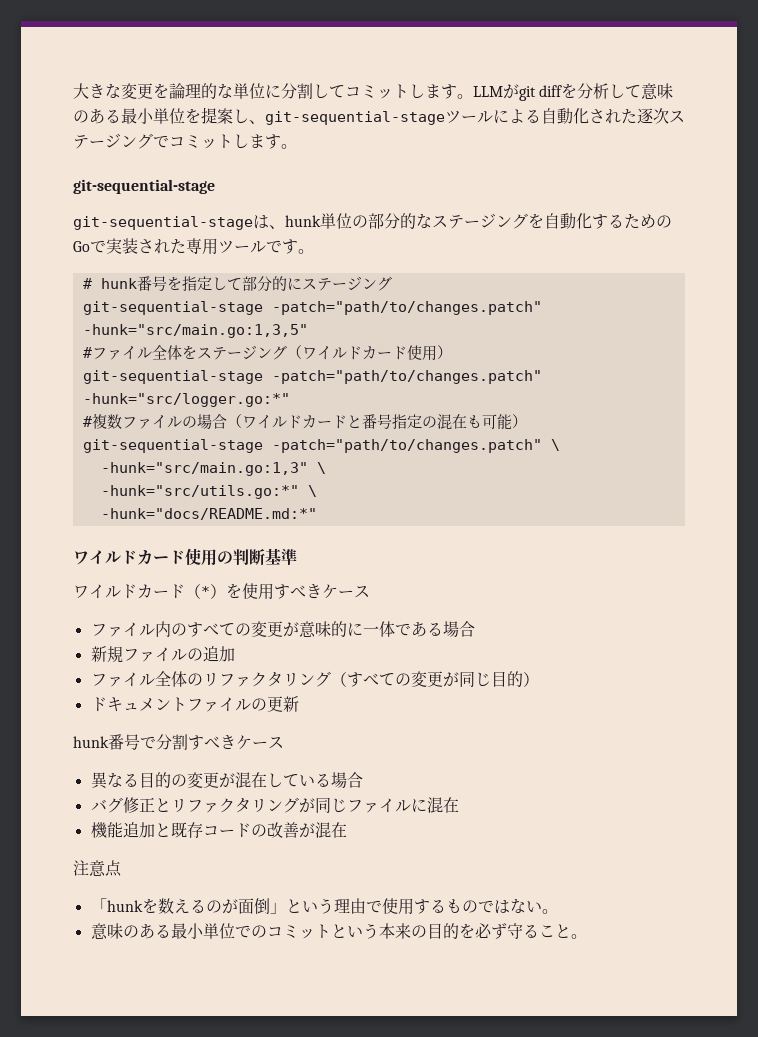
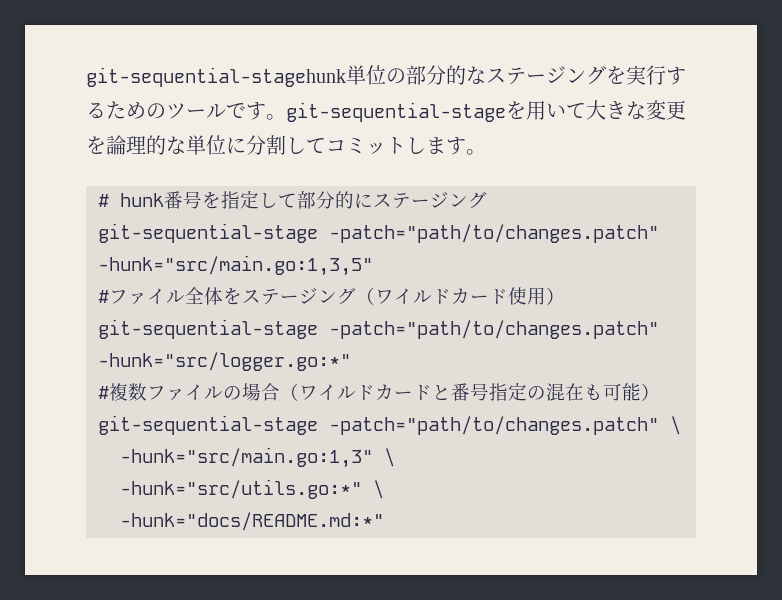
(73, 91) none -> [86,65,686,87] [86,101,586,122] git-sequential-stagehunk単位の部分的なステージングを実行するためのツールです。git-sequential-stageを用いて
[473,83,674,101] [73,107,685,125] [73,133,297,149] [73,179,215,194] [73,213,672,230] [73,238,314,255] LLMがgit diffを分析して意味のある最小単位を提案し、git-sequential-stageツールによる自動化された逐次ステージングでコミットします。 // git-sequential-stage // git-sequential-stageは、hunk単位の部分的なステージングを自動化するためのGoで実装された専用ツールです。 -> (486, 152) none
[73,548,297,566] [73,583,370,600] [90,621,475,638] [90,646,235,663] [90,671,539,687] [90,696,299,712] [73,734,284,750] [90,772,363,789] [90,797,459,813] [90,822,347,838] [73,860,122,877] [90,898,558,915] [90,923,587,940] // ワイルドカード使用の判断基準 // ワイルドカード（*）を使用すべきケース // ファイル内のすべての変更が意味的に一体である場合 // 新規ファイルの追加 // ファイル全体のリファクタリング（すべての変更が同じ目的） // ドキュメントファイルの更新 // hunk番号で分割すべきケース // 異なる目的の変更が混在している場合 // バグ修正とリファクタリングが同じファイルに混在 // 機能追加と既存コードの改善が混在 // 注意点 // 「hunkを数えるのが面倒」という理由で使用するものではない。 // 意味のある最小単位でのコミットという本来の目的を必ず守ること。 -> (384, 521) none

